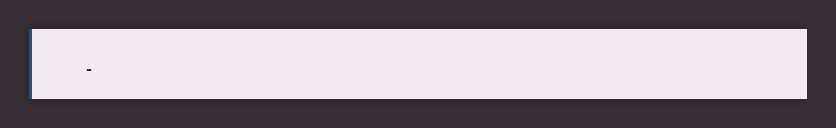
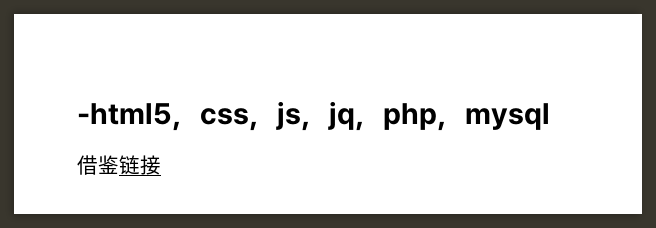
[86,69,92,75] - -> [77,101,550,131] [77,155,161,175] -html5，css，js，jq，php，mysql // 借鉴链接

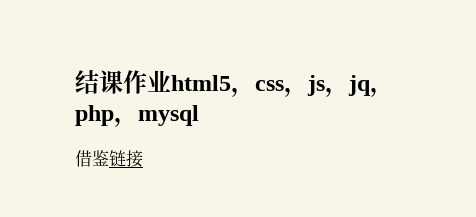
[77,103,172,125] -html5 -> [75,70,231,94] 结课作业html5

